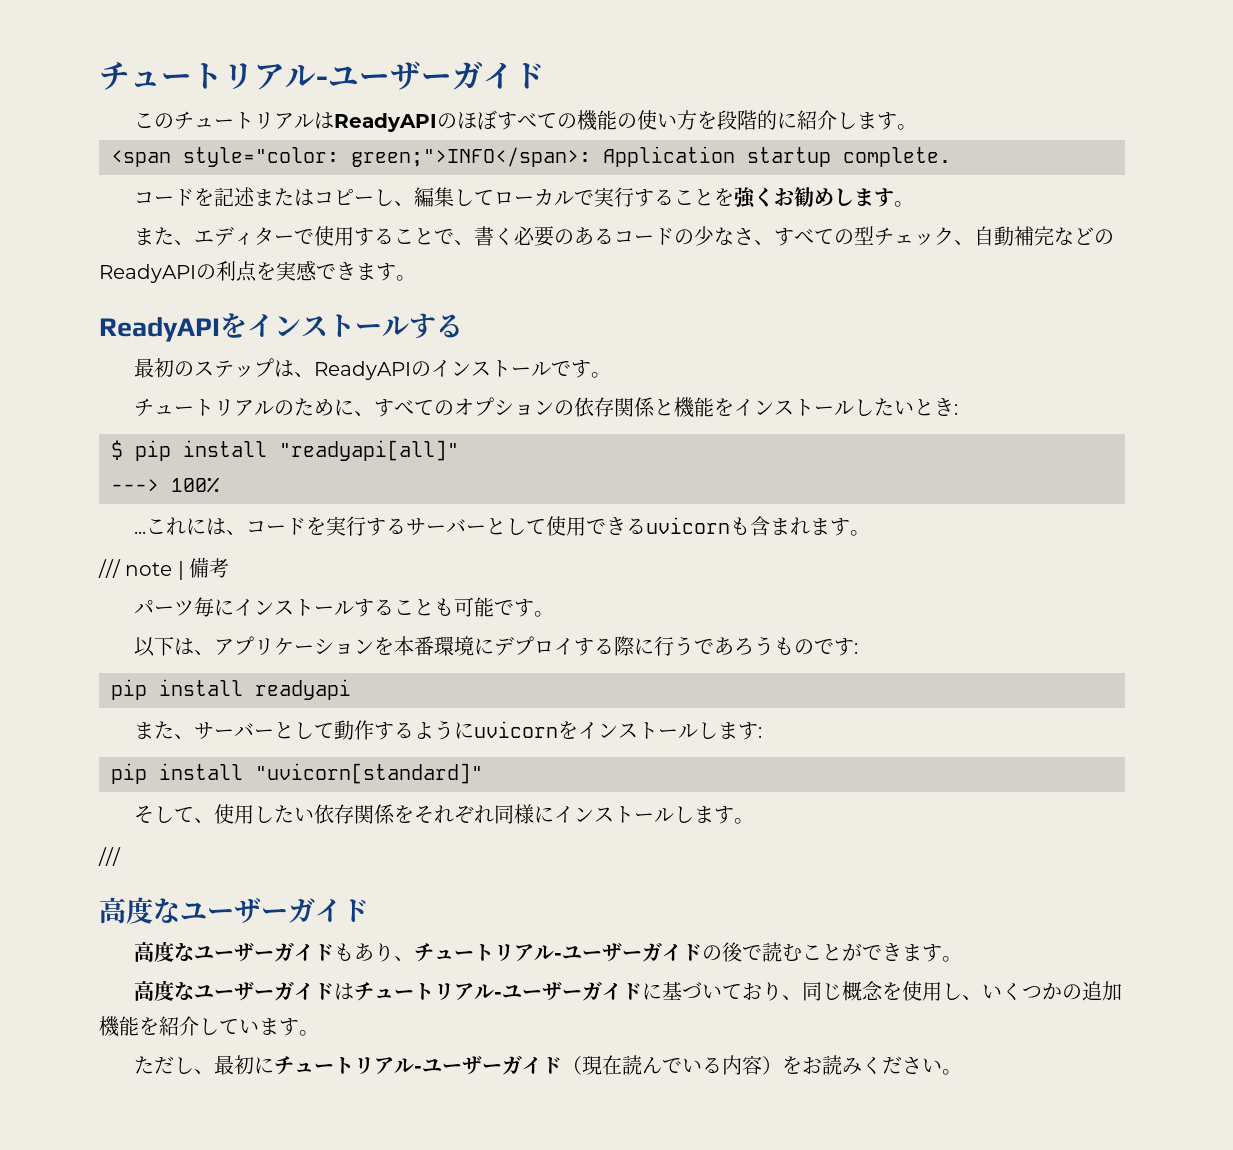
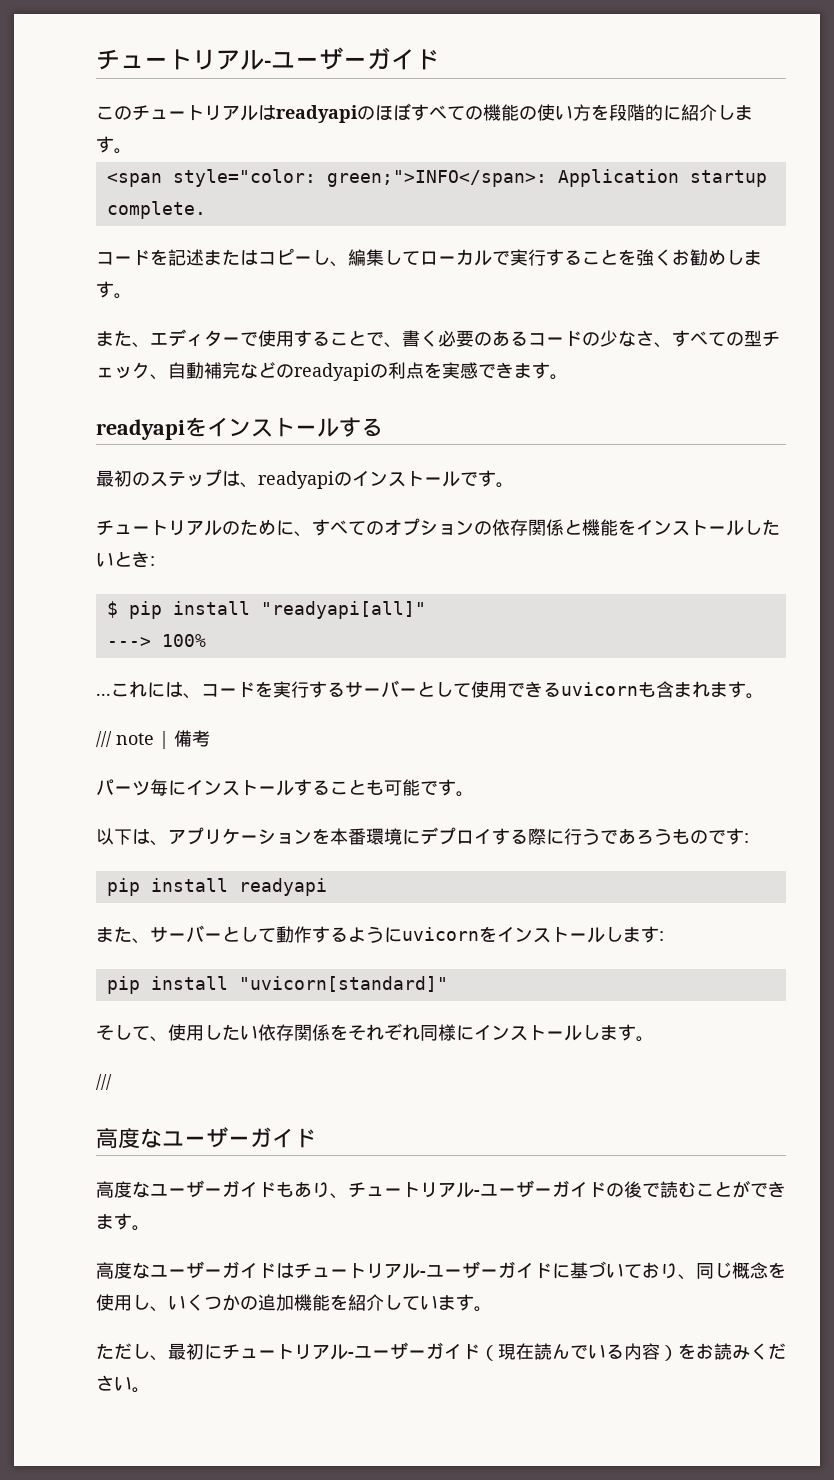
[334,113,438,132] ReadyAPI -> [276,105,358,123] readyapi
[99,264,196,283] ReadyAPI -> [294,363,370,381] readyapi
[99,317,220,342] ReadyAPI -> [96,419,185,440] readyapi
[314,361,412,380] ReadyAPI -> [258,471,334,489] readyapi

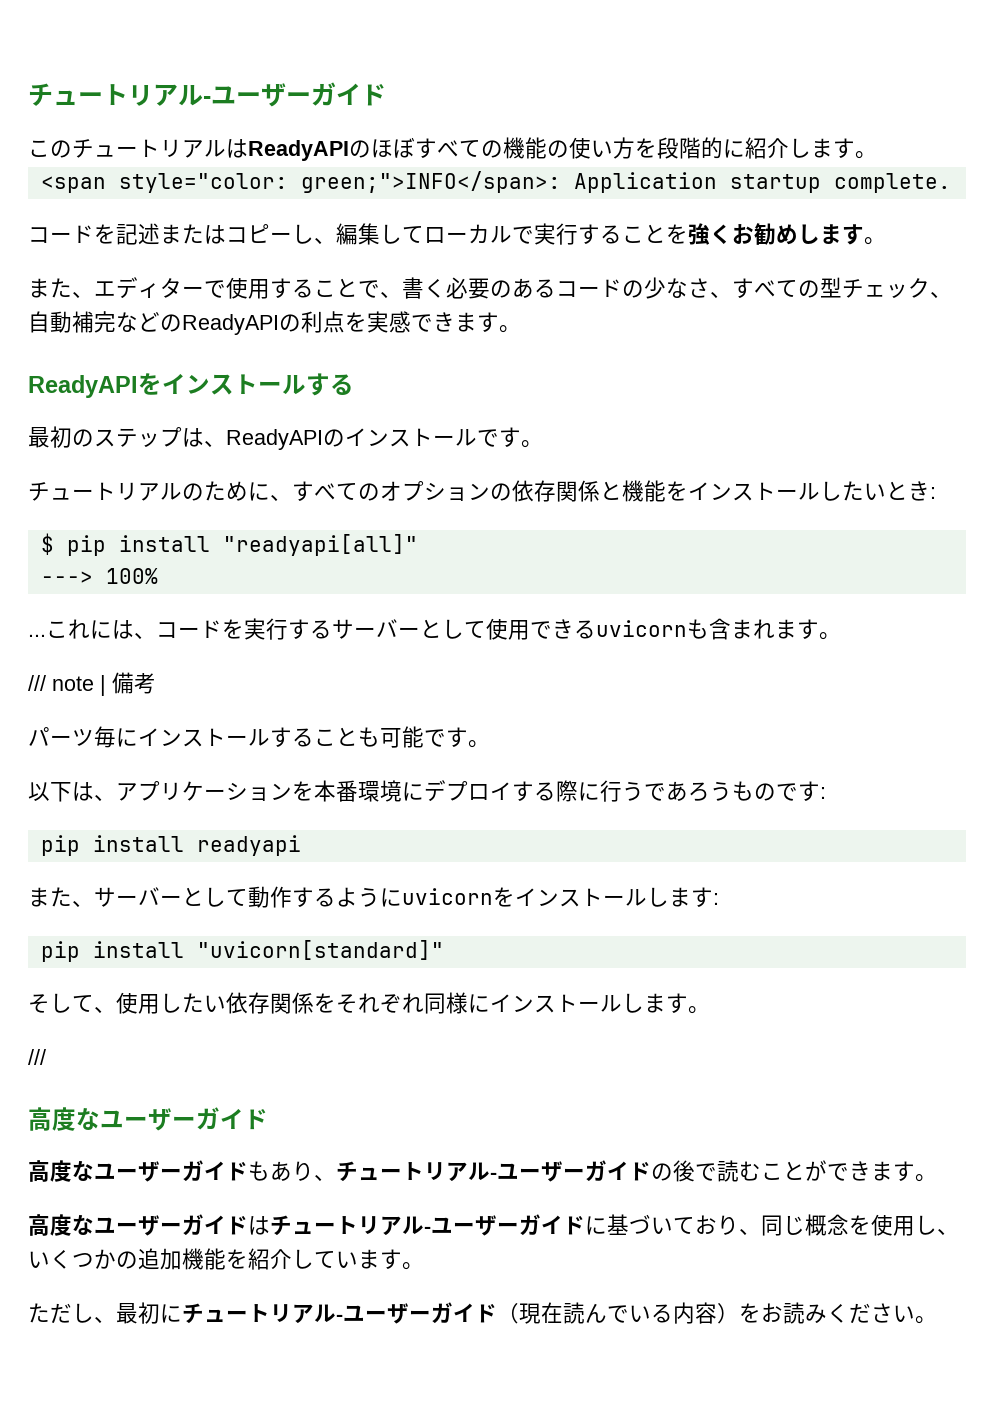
[276,105,358,123] readyapi -> [248,140,349,161] ReadyAPI
[294,363,370,381] readyapi -> [182,314,279,335] ReadyAPI
[96,419,185,440] readyapi -> [28,375,138,398] ReadyAPI
[258,471,334,489] readyapi -> [226,429,323,450] ReadyAPI

